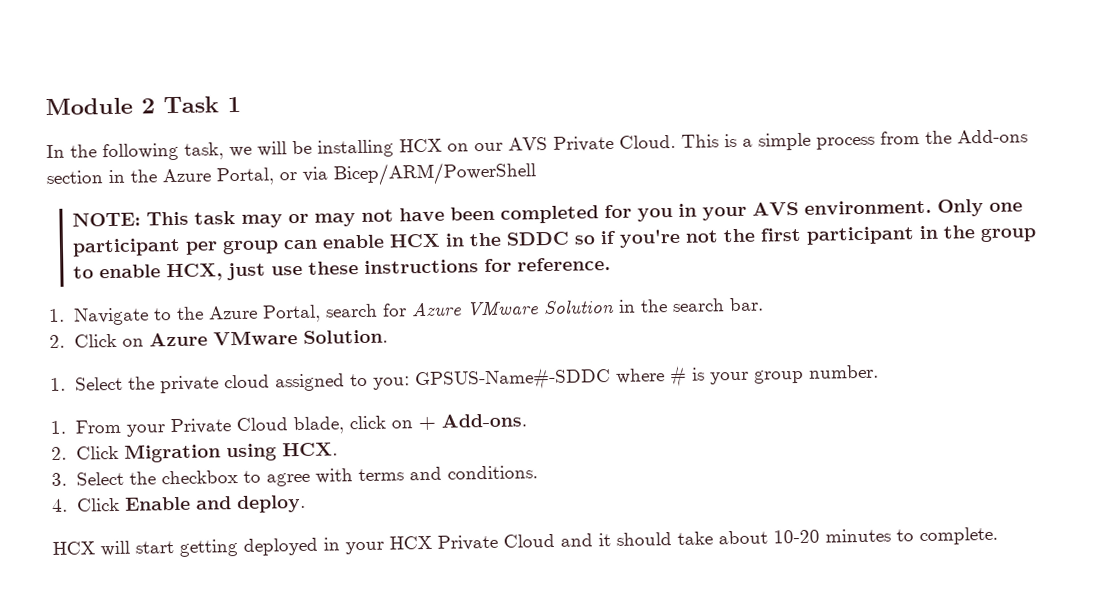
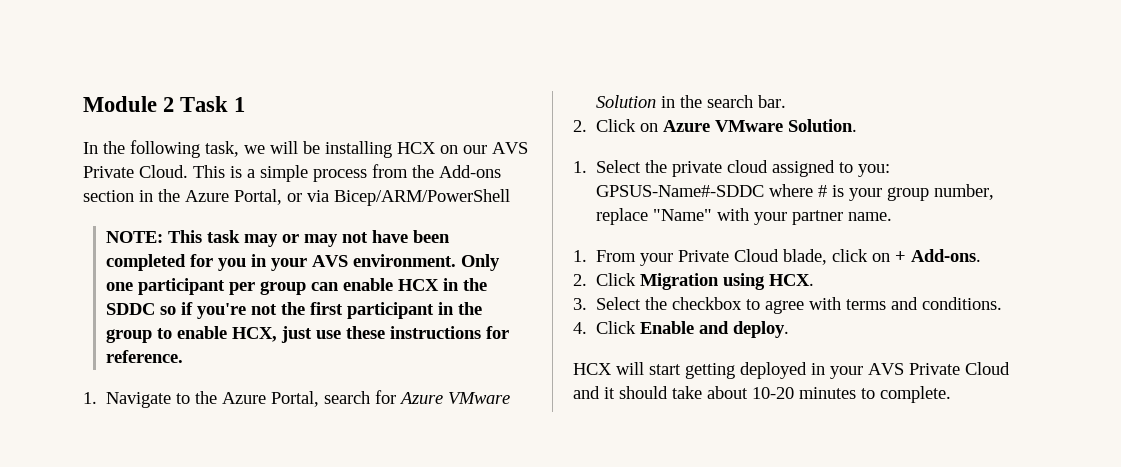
[808,364,880,379] number. -> [934,184,995,200] [596,208,893,225] number, replace "Name" with your partner name.
[389,535,432,550] HCX -> [868,363,904,375] AVS

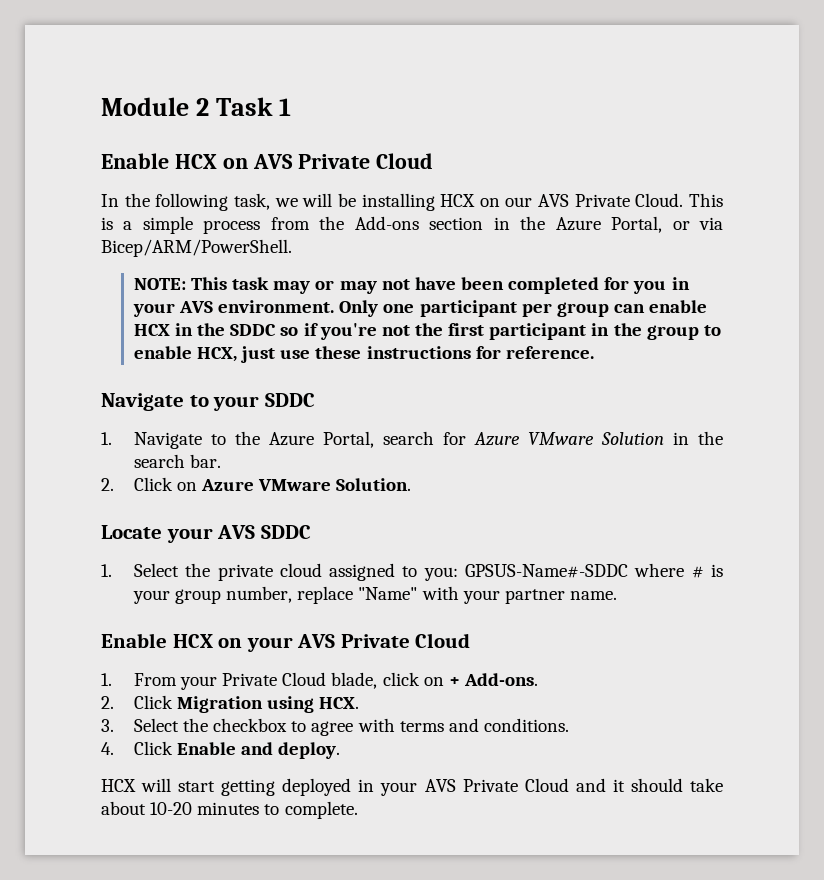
(246, 104) none -> [101,153,433,169] // Enable HCX on AVS Private Cloud
[334,189,510,206] Bicep/ARM/PowerShell -> [101,239,292,257] Bicep/ARM/PowerShell.
(183, 356) none -> [101,393,315,411] // Navigate to your SDDC
(858, 125) none -> [101,525,311,543] // Locate your AVS SDDC
(893, 216) none -> [101,633,471,652] // Enable HCX on your AVS Private Cloud

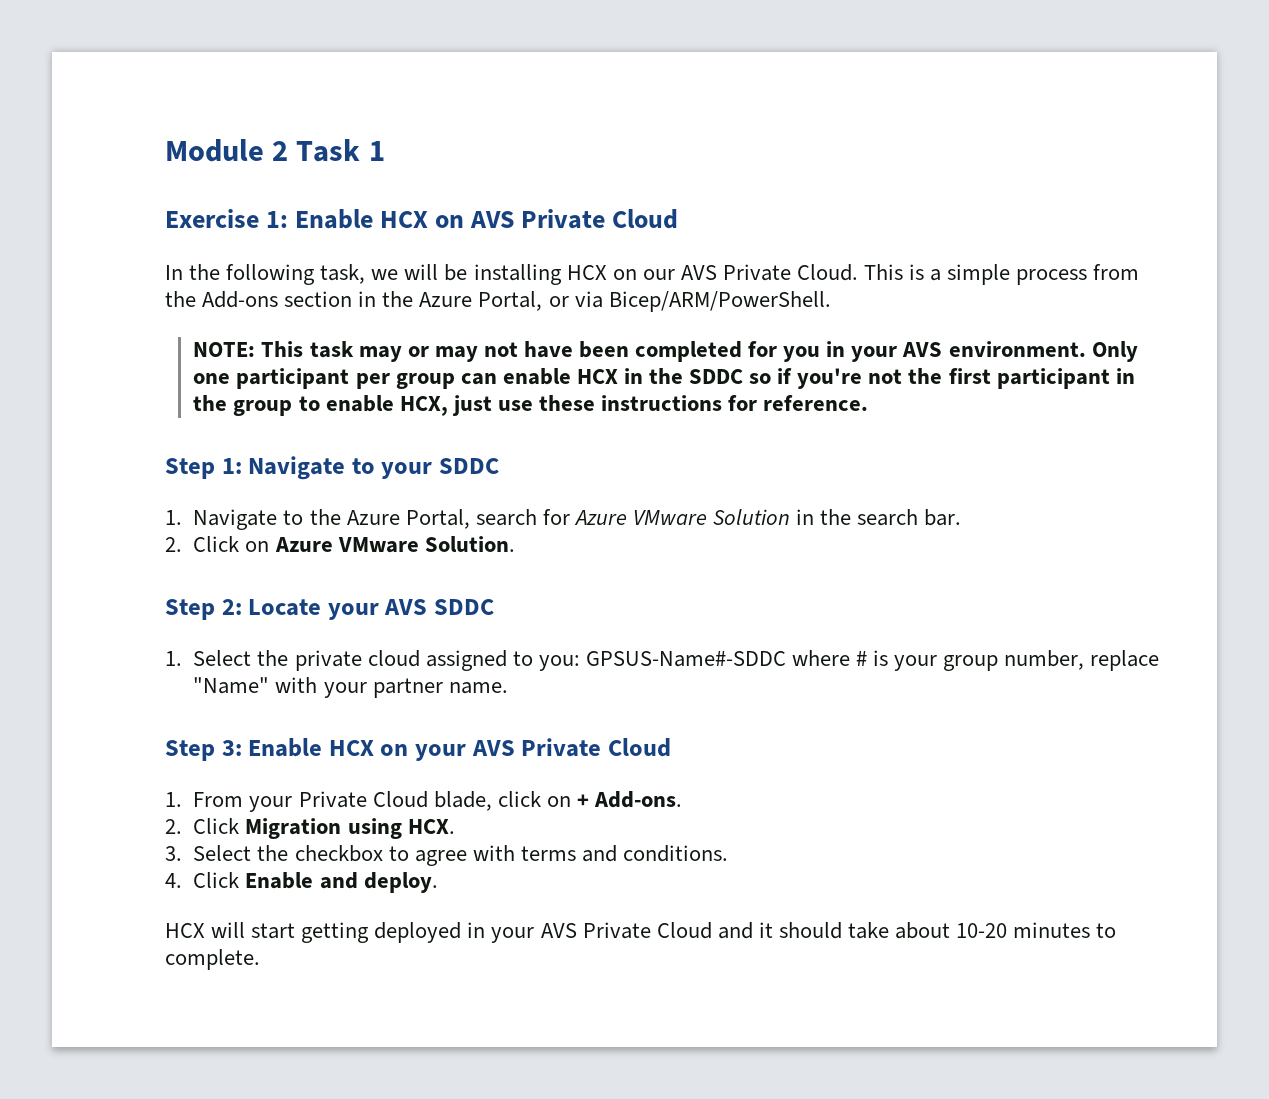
(292, 107) none -> [165,209,289,228] Exercise 1:
(594, 352) none -> [165,458,242,479] Step 1:
(412, 484) none -> [165,599,242,620] Step 2:
(617, 595) none -> [165,740,242,761] Step 3:

